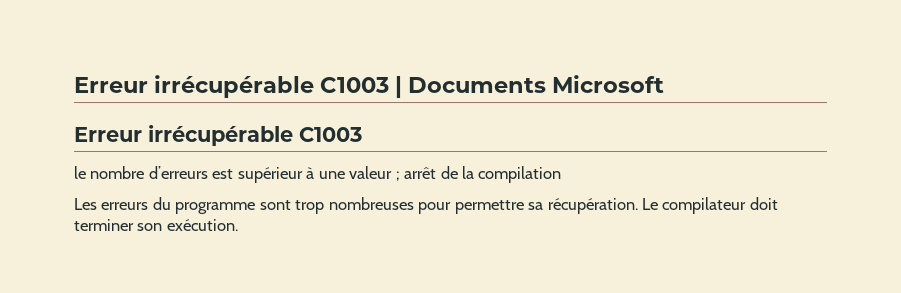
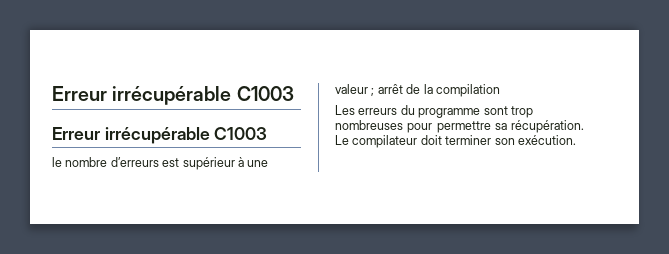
[74,75,665,98] Erreur irrécupérable C1003 | Documents Microsoft -> [52,86,294,105] Erreur irrécupérable C1003

